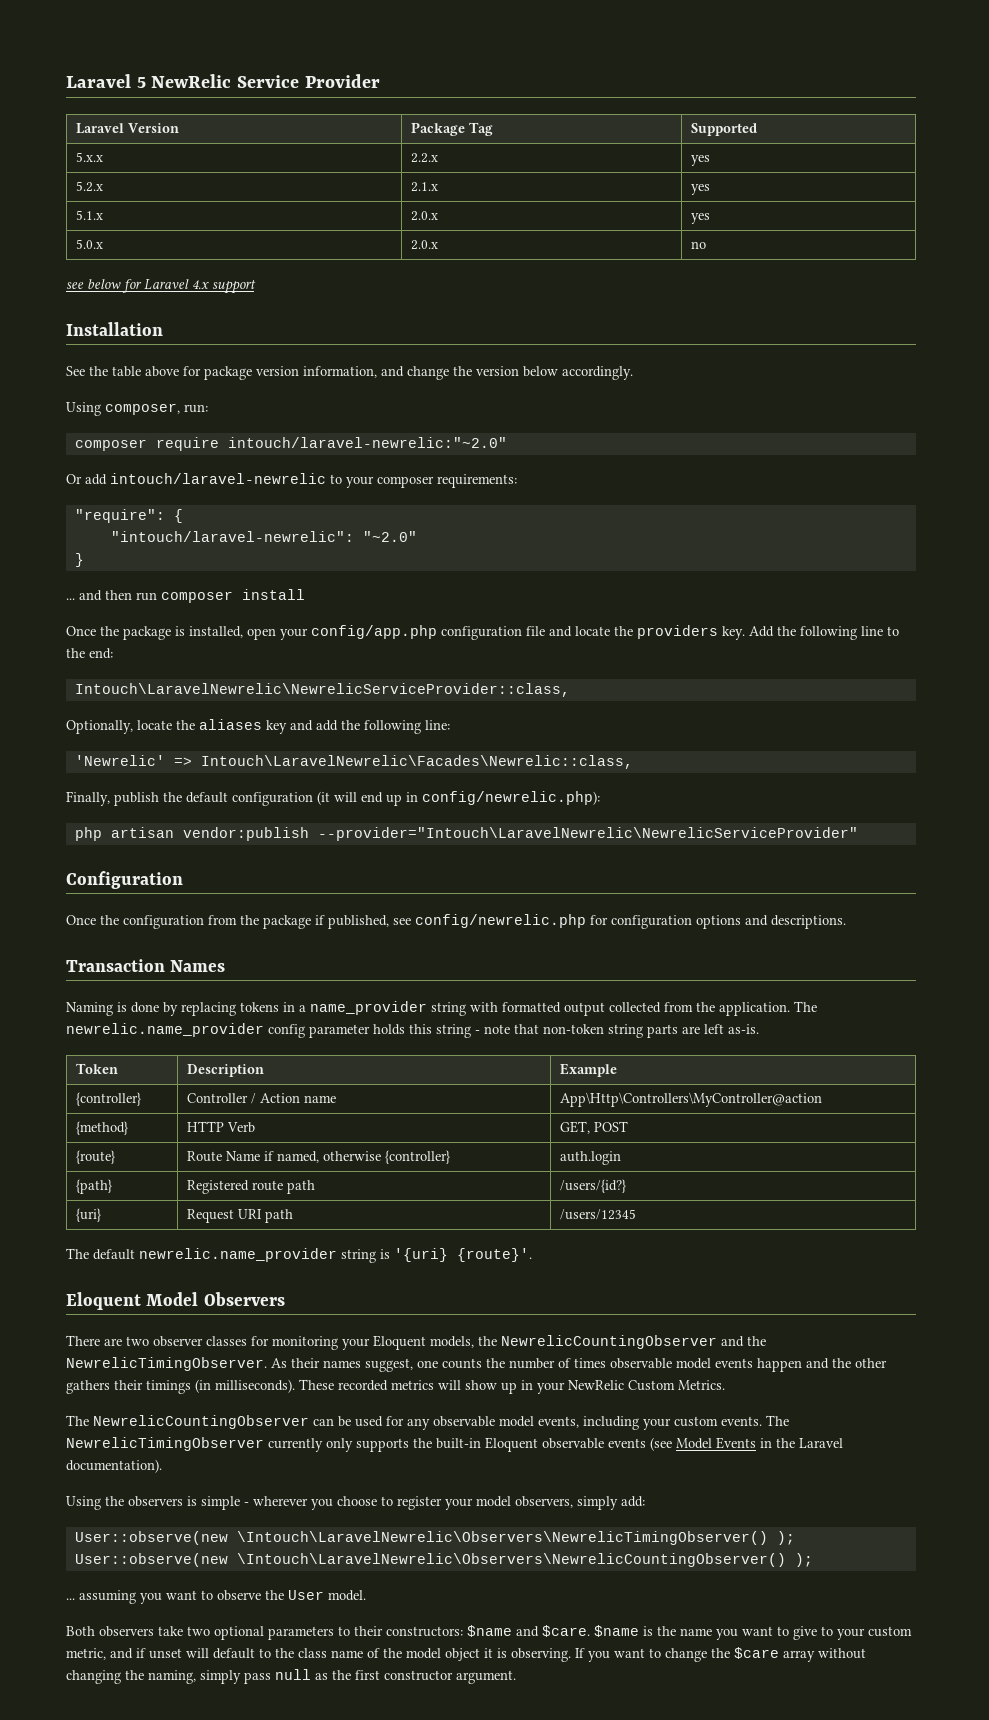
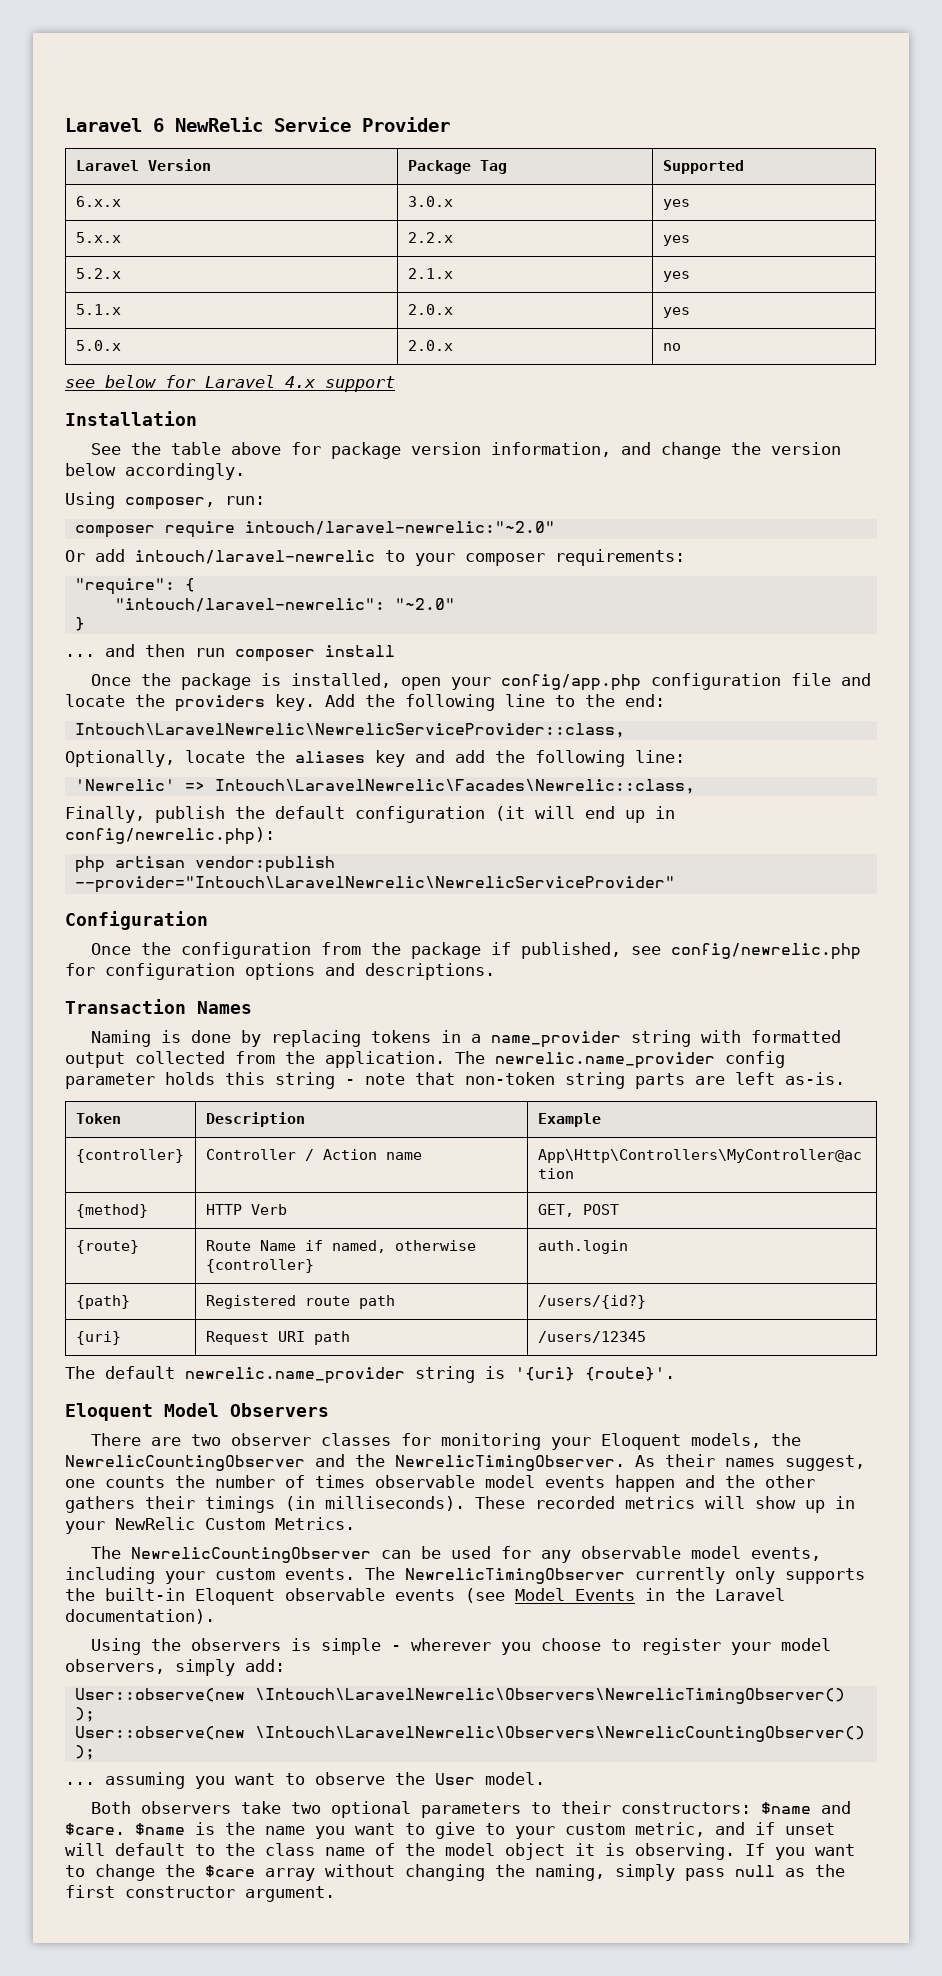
[66,74,146,88] Laravel 5 -> [65,118,164,132] Laravel 6
(758, 129) none -> [75,196,121,207] [407,196,453,207] [662,199,690,210] // 6.x.x | 3.0.x | yes

